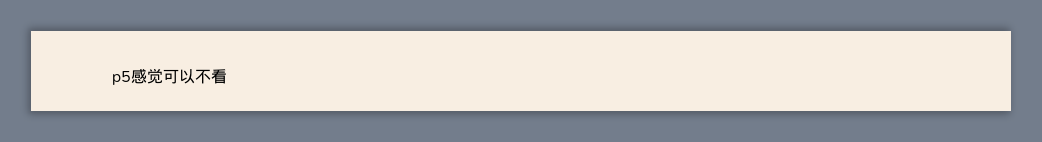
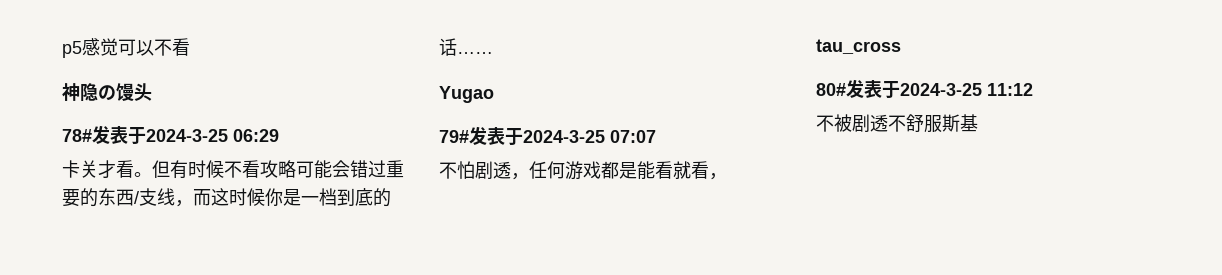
(227, 76) none -> [62,83,152,101] [62,125,279,144] [62,160,404,179] [62,188,391,207] [439,38,493,56] [439,86,494,103] [439,126,656,145] [439,161,727,180] [816,39,901,54] [816,79,1033,98] [816,114,978,133] // 神隐の馒头 // 78#发表于2024-3-25 06:29 // 卡关才看。但有时候不看攻略可能会错过重要的东西/支线，而这时候你是一档到底的话…… // Yugao // 79#发表于2024-3-25 07:07 // 不怕剧透，任何游戏都是能看就看， // tau_cross // 80#发表于2024-3-25 11:12 // 不被剧透不舒服斯基

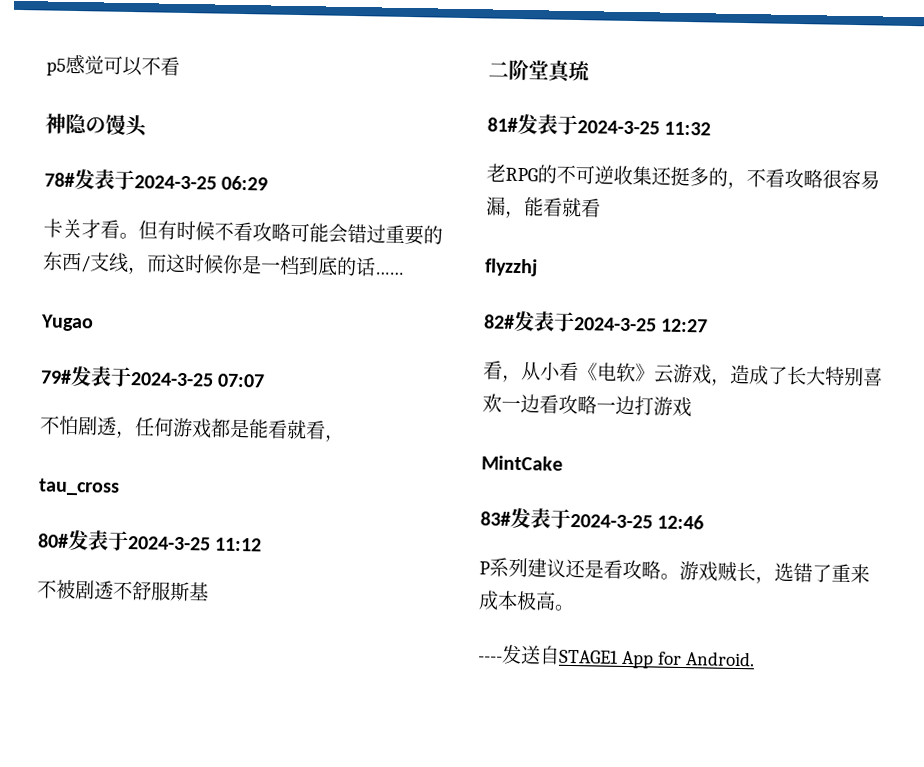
(978, 123) none -> [488,59,590,83] [487,113,712,136] [486,163,880,190] [486,196,601,219] [484,258,538,277] [483,310,709,333] [483,360,883,387] [482,393,692,418] [481,455,563,471] [480,507,705,530] [479,557,870,584] [478,590,575,612] [478,644,756,669] // 二阶堂真琉 // 81#发表于2024-3-25 11:32 // 老RPG的不可逆收集还挺多的，不看攻略很容易漏，能看就看 // flyzzhj // 82#发表于2024-3-25 12:27 // 看，从小看《电软》云游戏，造成了长大特别喜欢一边看攻略一边打游戏 // MintCake // 83#发表于2024-3-25 12:46 // P系列建议还是看攻略。游戏贼长，选错了重来成本极高。 // ----发送自STAGE1 App for Android.

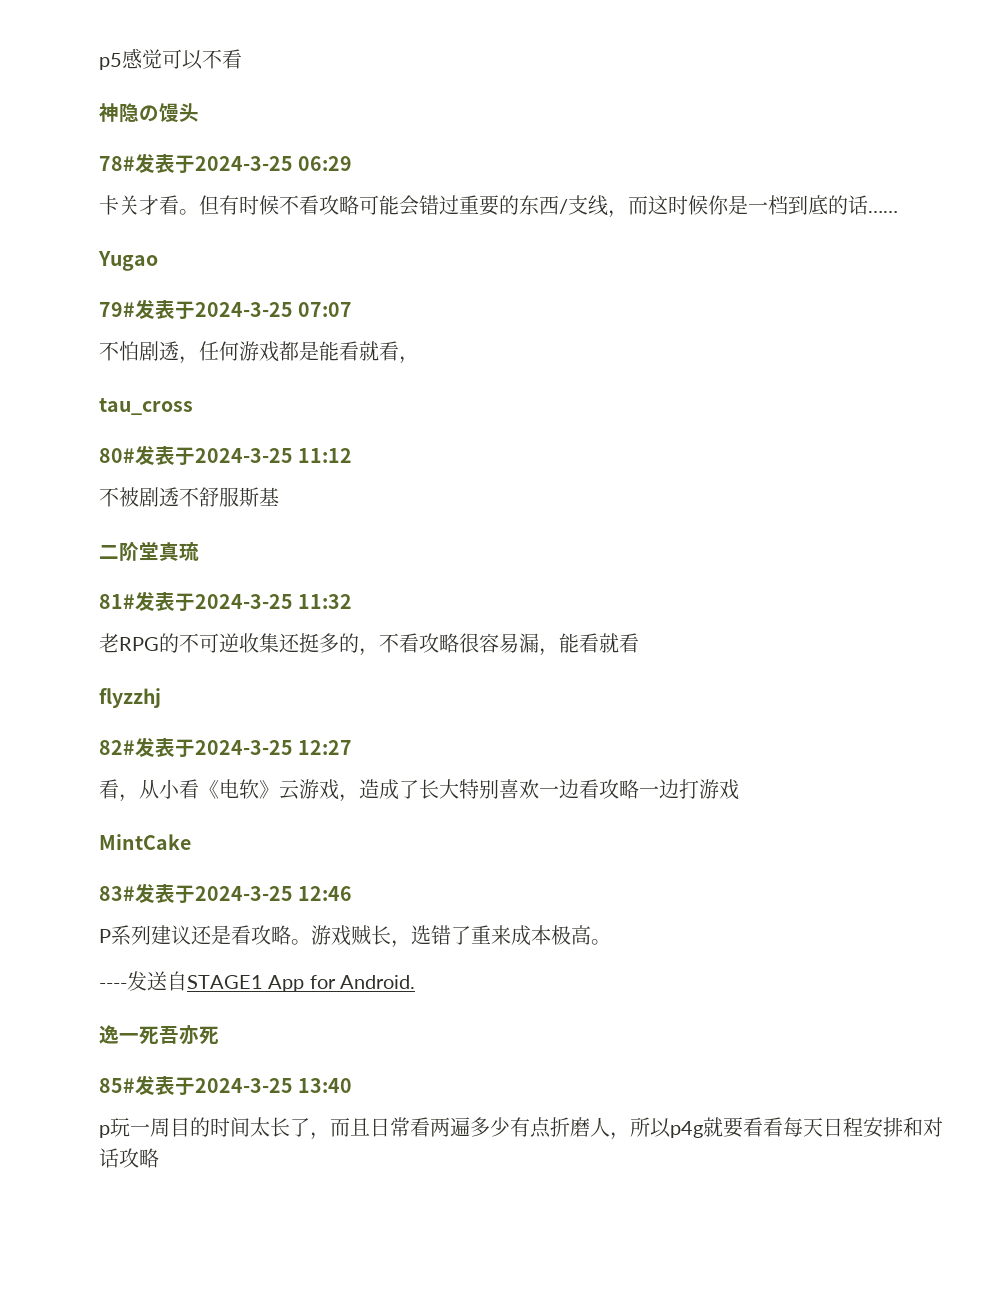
(756, 659) none -> [99,1025,219,1045] [99,1075,353,1095] [99,1117,943,1140] [99,1148,159,1168] // 逸一死吾亦死 // 85#发表于2024-3-25 13:40 // p玩一周目的时间太长了，而且日常看两遍多少有点折磨人，所以p4g就要看看每天日程安排和对话攻略

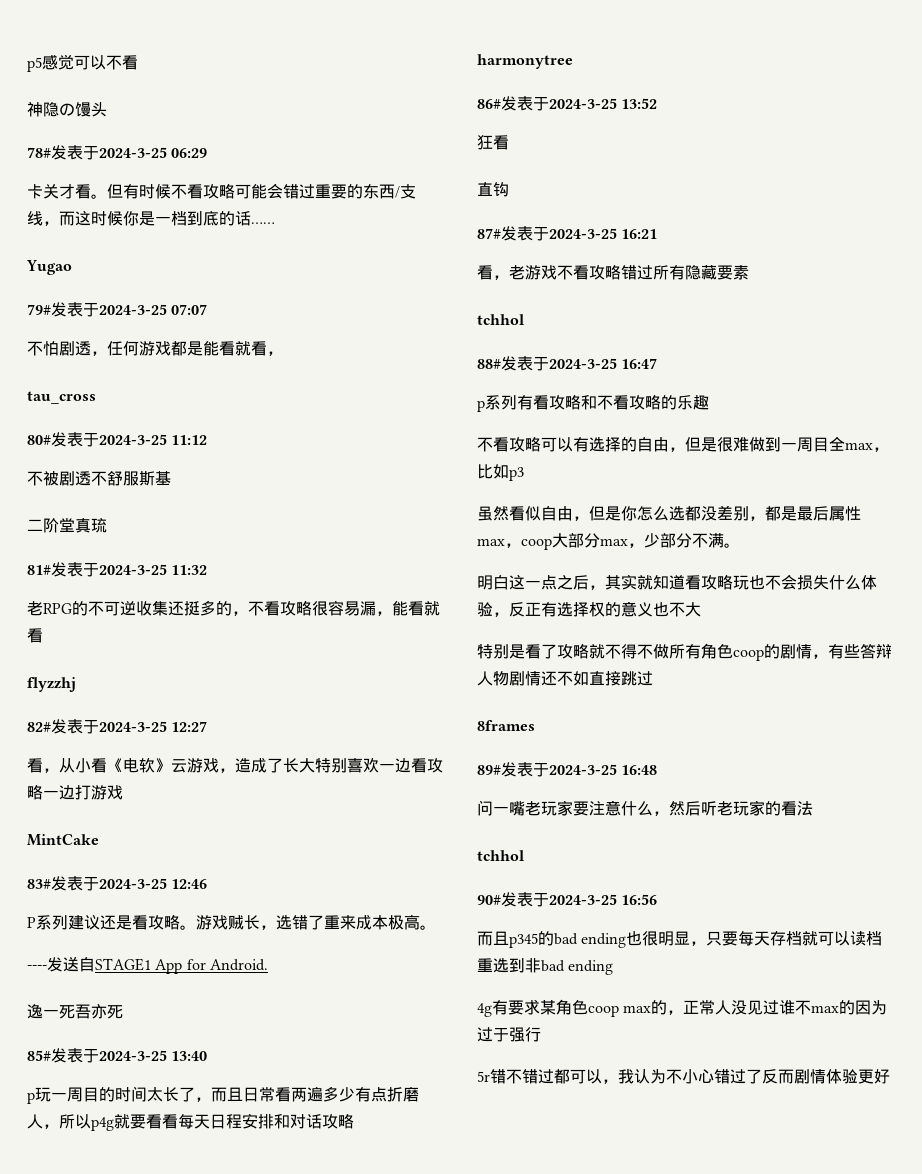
(159, 1158) none -> [477,54,573,69] [477,96,658,111] [477,135,509,150] [477,182,509,197] [477,226,658,241] [477,265,749,280] [477,314,524,325] [477,356,658,371] [477,395,709,412] [477,436,889,452] [477,464,524,481] [477,505,861,521] [477,533,740,550] [477,574,877,590] [477,601,701,617] [477,643,892,661] [477,671,653,686] [477,720,535,731] [477,762,658,777] [477,800,813,816] [477,850,524,861] [477,892,658,907] [477,931,883,948] [477,958,614,975] [477,999,888,1017] [477,1027,541,1042] [477,1069,890,1084] // harmonytree // 86#发表于2024-3-25 13:52 // 狂看 // 直钩 // 87#发表于2024-3-25 16:21 // 看，老游戏不看攻略错过所有隐藏要素 // tchhol // 88#发表于2024-3-25 16:47 // p系列有看攻略和不看攻略的乐趣 // 不看攻略可以有选择的自由，但是很难做到一周目全max，比如p3 // 虽然看似自由，但是你怎么选都没差别，都是最后属性max，coop大部分max，少部分不满。 // 明白这一点之后，其实就知道看攻略玩也不会损失什么体验，反正有选择权的意义也不大 // 特别是看了攻略就不得不做所有角色coop的剧情，有些答辩人物剧情还不如直接跳过 // 8frames // 89#发表于2024-3-25 16:48 // 问一嘴老玩家要注意什么，然后听老玩家的看法 // tchhol // 90#发表于2024-3-25 16:56 // 而且p345的bad ending也很明显，只要每天存档就可以读档重选到非bad ending // 4g有要求某角色coop max的，正常人没见过谁不max的因为过于强行 // 5r错不错过都可以，我认为不小心错过了反而剧情体验更好

